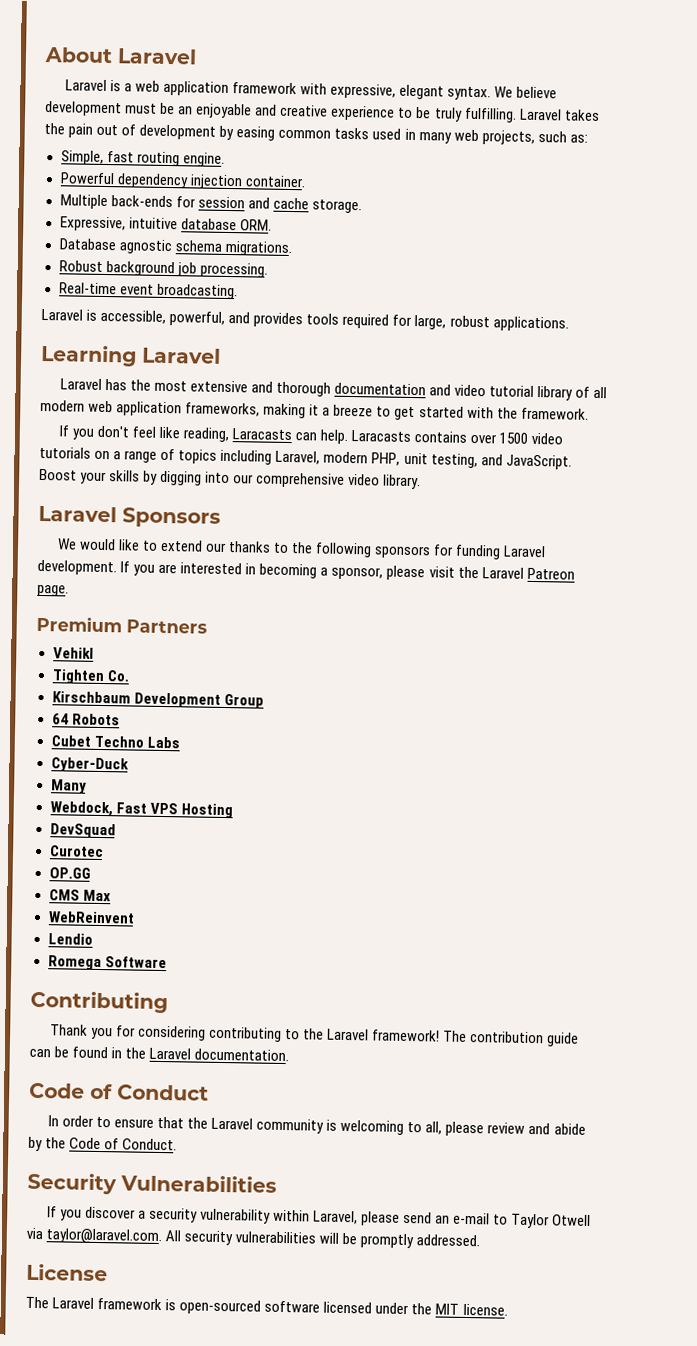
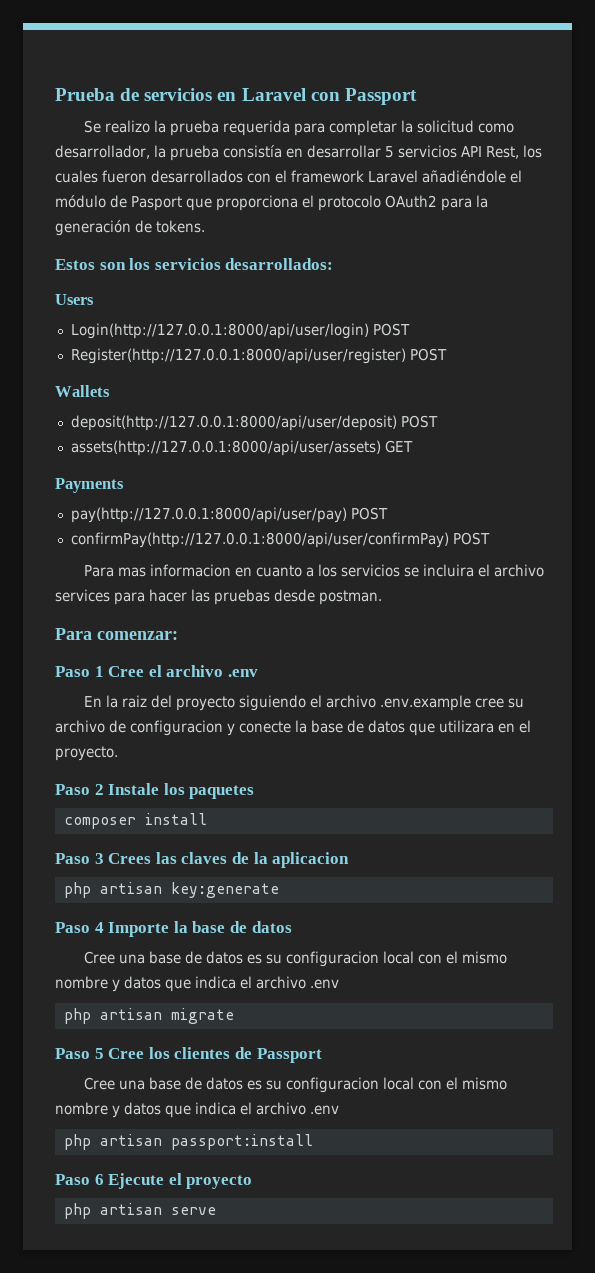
[44,46,197,65] [64,79,558,101] [45,101,600,123] [44,122,588,145] [60,150,225,167] [59,172,306,190] [59,194,362,214] [59,216,272,232] [58,238,292,257] [58,260,268,278] [58,282,238,300] [41,308,569,332] [40,344,221,367] [59,378,608,401] [40,399,589,421] [58,425,564,445] [39,446,572,470] [39,468,422,490] [38,505,221,528] [56,538,547,560] [37,559,575,581] [37,584,69,597] [36,615,207,634] [52,647,94,659] [51,669,130,685] [51,691,264,709] [51,713,120,726] [50,735,180,749] [50,757,129,773] [50,779,87,794] [49,801,233,819] [49,823,116,839] [48,845,104,858] [48,867,91,879] [48,889,111,902] [47,911,135,924] [47,933,93,945] [47,955,167,971] [30,990,168,1014] [49,1024,580,1047] [29,1046,290,1062] [29,1082,209,1101] [47,1115,586,1137] [28,1136,178,1152] [27,1172,277,1195] [46,1206,592,1229] [26,1227,481,1249] [26,1263,108,1282] [25,1296,508,1316] About Laravel // Laravel is a web application framework with expressive, elegant syntax. We believe development must be an enjoyable and creative experience to be truly fulfilling. Laravel takes the pain out of development by easing common tasks used in many web projects, such as: // Simple, fast routing engine. // Powerful dependency injection container. // Multiple back-ends for session and cache storage. // Expressive, intuitive database ORM. // Database agnostic schema migrations. // Robust background job processing. // Real-time event broadcasting. // Laravel is accessible, powerful, and provides tools required for large, robust applications. // Learning Laravel // Laravel has the most extensive and thorough documentation and video tutorial library of all modern web application frameworks, making it a breeze to get started with the framework. // If you don't feel like reading, Laracasts can help. Laracasts contains over 1500 video tutorials on a range of topics including Laravel, modern PHP, unit testing, and JavaScript. Boost your skills by digging into our comprehensive video library. // Laravel Sponsors // We would like to extend our thanks to the following sponsors for funding Laravel development. If you are interested in becoming a sponsor, please visit the Laravel Patreon page. // Premium Partners // Vehikl // Tighten Co. // Kirschbaum Development Group // 64 Robots // Cubet Techno Labs // Cyber-Duck // Many // Webdock, Fast VPS Hosting // DevSquad // Curotec // OP.GG // CMS Max // WebReinvent // Lendio // Romega Software // Contributing // Thank you for considering contributing to the Laravel framework! The contribution guide can be found in the Laravel documentation. // Code of Conduct // In order to ensure that the Laravel community is welcoming to all, please review and abide by the Code of Conduct. // Security Vulnerabilities // If you discover a security vulnerability within Laravel, please send an e-mail to Taylor Otwell via taylor@laravel.com. All security vulnerabilities will be promptly addressed. // License // The Laravel framework is open-sourced software licensed under the MIT license. -> [55,88,417,105] [84,120,515,136] [55,145,542,161] [55,170,522,183] [55,195,488,211] [55,220,205,236] [55,258,334,270] [55,294,94,305] [70,323,410,339] [70,348,447,364] [55,385,110,397] [70,415,438,431] [70,440,413,456] [55,478,124,493] [70,507,388,523] [70,532,490,548] [84,564,545,577] [55,589,382,605] [55,628,178,640] [55,665,258,677] [84,695,525,711] [55,720,531,736] [55,746,118,761] [55,783,255,799] [63,813,207,829] [55,852,350,868] [63,882,279,898] [55,921,292,937] [84,951,508,967] [55,976,339,992] [63,1008,234,1024] [55,1047,322,1063] [84,1077,508,1093] [55,1102,339,1118] [63,1134,313,1150] [55,1173,253,1189] [63,1203,216,1219] Prueba de servicios en Laravel con Passport // Se realizo la prueba requerida para completar la solicitud como desarrollador, la prueba consistía en desarrollar 5 servicios API Rest, los cuales fueron desarrollados con el framework Laravel añadiéndole el módulo de Pasport que proporciona el protocolo OAuth2 para la generación de tokens. // Estos son los servicios desarrollados: // Users // Login(http://127.0.0.1:8000/api/user/login) POST // Register(http://127.0.0.1:8000/api/user/register) POST // Wallets // deposit(http://127.0.0.1:8000/api/user/deposit) POST // assets(http://127.0.0.1:8000/api/user/assets) GET // Payments // pay(http://127.0.0.1:8000/api/user/pay) POST // confirmPay(http://127.0.0.1:8000/api/user/confirmPay) POST // Para mas informacion en cuanto a los servicios se incluira el archivo services para hacer las pruebas desde postman. // Para comenzar: // Paso 1 Cree el archivo .env // En la raiz del proyecto siguiendo el archivo .env.example cree su archivo de configuracion y conecte la base de datos que utilizara en el proyecto. // Paso 2 Instale los paquetes // composer install // Paso 3 Crees las claves de la aplicacion // php artisan key:generate // Paso 4 Importe la base de datos // Cree una base de datos es su configuracion local con el mismo nombre y datos que indica el archivo .env // php artisan migrate // Paso 5 Cree los clientes de Passport // Cree una base de datos es su configuracion local con el mismo nombre y datos que indica el archivo .env // php artisan passport:install // Paso 6 Ejecute el proyecto // php artisan serve

